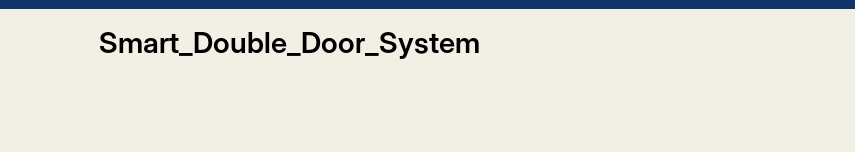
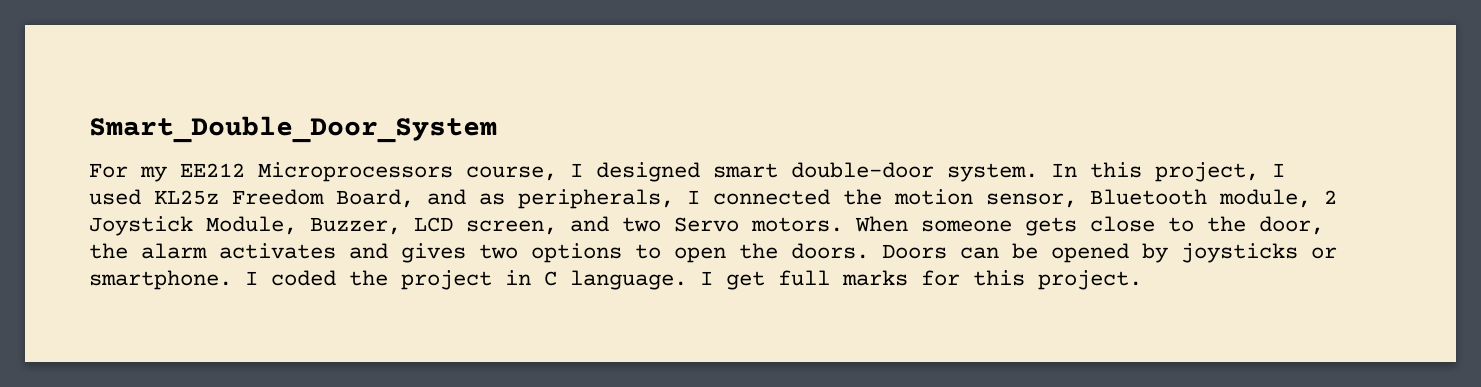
(480, 45) none -> [89,162,1285,182] [89,189,1337,209] [89,216,1324,236] [89,243,1337,263] [89,270,1142,290] // For my EE212 Microprocessors course, I designed smart double-door system. In this project, I used KL25z Freedom Board, and as peripherals, I connected the motion sensor, Bluetooth module, 2 Joystick Module, Buzzer, LCD screen, and two Servo motors. When someone gets close to the door, the alarm activates and gives two options to open the doors. Doors can be opened by joysticks or smartphone. I coded the project in C language. I get full marks for this project.

